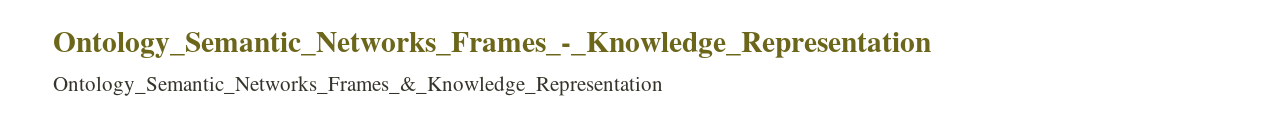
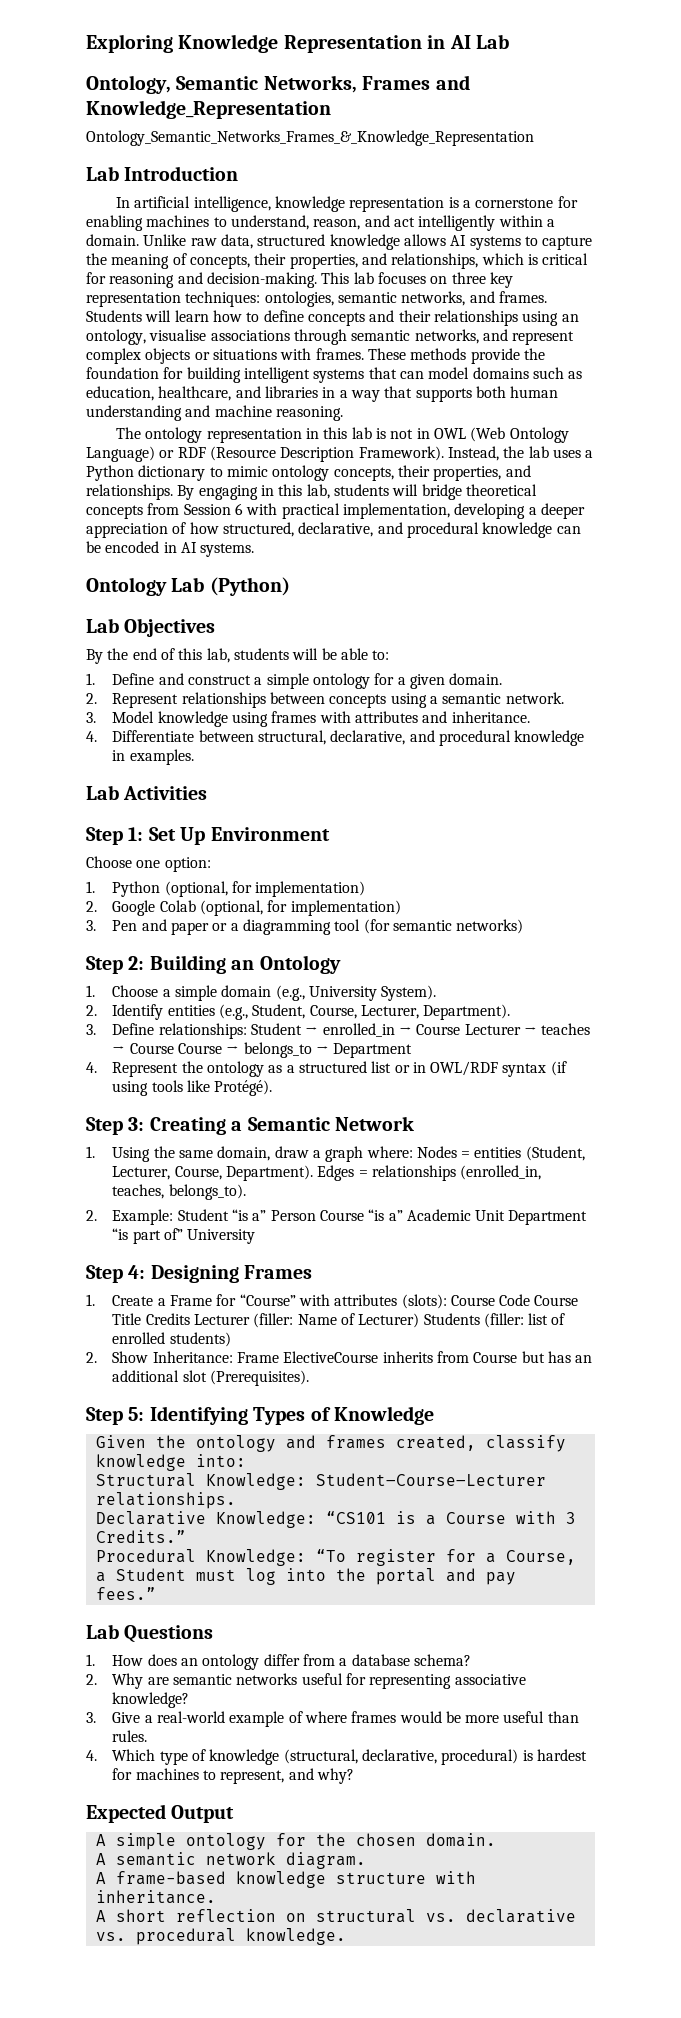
[53,32,931,58] [53,76,663,96] Ontology_Semantic_Networks_Frames_-_Knowledge_Representation // Ontology_Semantic_Networks_Frames_&_Knowledge_Representation -> [86,34,509,53] [86,75,470,94] [86,100,331,119] [86,130,534,146] [86,166,239,181] [116,196,578,212] [86,215,555,231] [86,234,593,250] [86,253,589,269] [86,272,513,288] [86,291,547,307] [86,310,579,326] [86,329,575,345] [86,348,545,364] [86,367,583,383] [86,386,559,402] [86,405,343,421] [116,427,569,443] [86,446,594,462] [86,465,531,481] [86,484,537,500] [86,503,585,519] [86,522,581,538] [86,541,255,557] [86,577,290,596] [86,618,216,637] [86,648,390,664] [86,673,503,689] [86,692,564,708] [86,711,530,727] [86,730,585,746] [112,749,194,765] [86,785,208,800] [86,827,330,845] [86,856,211,872] [86,881,366,897] [86,900,401,916] [86,919,524,935] [86,955,341,974] [86,985,437,1001] [86,1004,511,1020] [86,1023,591,1039] [112,1042,413,1058] [86,1061,567,1077] [112,1080,273,1096] [86,1116,414,1135] [86,1146,585,1162] [112,1165,542,1181] [112,1184,246,1200] [86,1209,588,1225] [112,1228,256,1244] [86,1265,313,1283] [86,1294,579,1309] [112,1313,566,1328] [112,1332,231,1347] [86,1351,593,1363] [112,1370,309,1386] [86,1406,434,1425] [95,1435,566,1452] [95,1454,246,1471] [95,1473,546,1490] [95,1492,236,1509] [95,1511,576,1528] [95,1530,186,1543] [95,1549,576,1566] [95,1568,516,1585] [95,1587,156,1600] [86,1624,214,1643] [86,1654,471,1670] [86,1673,526,1689] [112,1692,190,1708] [86,1711,579,1727] [112,1730,148,1742] [86,1749,587,1765] [112,1768,354,1784] [86,1804,235,1823] [95,1833,496,1850] [95,1852,366,1869] [95,1871,476,1888] [95,1890,216,1904] [95,1909,576,1923] [95,1928,346,1945] Exploring Knowledge Representation in AI Lab // Ontology, Semantic Networks, Frames and Knowledge_Representation // Ontology_Semantic_Networks_Frames_&_Knowledge_Representation // Lab Introduction // In artificial intelligence, knowledge representation is a cornerstone for enabling machines to understand, reason, and act intelligently within a domain. Unlike raw data, structured knowledge allows AI systems to capture the meaning of concepts, their properties, and relationships, which is critical for reasoning and decision-making. This lab focuses on three key representation techniques: ontologies, semantic networks, and frames. Students will learn how to define concepts and their relationships using an ontology, visualise associations through semantic networks, and represent complex objects or situations with frames. These methods provide the foundation for building intelligent systems that can model domains such as education, healthcare, and libraries in a way that supports both human understanding and machine reasoning. // The ontology representation in this lab is not in OWL (Web Ontology Language) or RDF (Resource Description Framework). Instead, the lab uses a Python dictionary to mimic ontology concepts, their properties, and relationships. By engaging in this lab, students will bridge theoretical concepts from Session 6 with practical implementation, developing a deeper appreciation of how structured, declarative, and procedural knowledge can be encoded in AI systems. // Ontology Lab (Python) // Lab Objectives // By the end of this lab, students will be able to: // 1. Define and construct a simple ontology for a given domain. // 2. Represent relationships between concepts using a semantic network. // 3. Model knowledge using frames with attributes and inheritance. // 4. Differentiate between structural, declarative, and procedural knowledge in examples. // Lab Activities // Step 1: Set Up Environment // Choose one option: // 1. Python (optional, for implementation) // 2. Google Colab (optional, for implementation) // 3. Pen and paper or a diagramming tool (for semantic networks) // Step 2: Building an Ontology // 1. Choose a simple domain (e.g., University System). // 2. Identify entities (e.g., Student, Course, Lecturer, Department). // 3. Define relationships: Student → enrolled_in → Course Lecturer → teaches → Course Course → belongs_to → Department // 4. Represent the ontology as a structured list or in OWL/RDF syntax (if using tools like Protégé). // Step 3: Creating a Semantic Network // 1. Using the same domain, draw a graph where: Nodes = entities (Student, Lecturer, Course, Department). Edges = relationships (enrolled_in, teaches, belongs_to). // 2. Example: Student “is a” Person Course “is a” Academic Unit Department “is part of” University // Step 4: Designing Frames // 1. Create a Frame for “Course” with attributes (slots): Course Code Course Title Credits Lecturer (filler: Name of Lecturer) Students (filler: list of enrolled students) // 2. Show Inheritance: Frame ElectiveCourse inherits from Course but has an additional slot (Prerequisites). // Step 5: Identifying Types of Knowledge // Given the ontology and frames created, classify knowledge into: // Structural Knowledge: Student–Course–Lecturer relationships. // Declarative Knowledge: “CS101 is a Course with 3 Credits.” // Procedural Knowledge: “To register for a Course, a Student must log into the portal and pay fees.” // Lab Questions // 1. How does an ontology differ from a database schema? // 2. Why are semantic networks useful for representing associative knowledge? // 3. Give a real-world example of where frames would be more useful than rules. // 4. Which type of knowledge (structural, declarative, procedural) is hardest for machines to represent, and why? // Expected Output // A simple ontology for the chosen domain. // A semantic network diagram. // A frame-based knowledge structure with inheritance. // A short reflection on structural vs. declarative vs. procedural knowledge.

